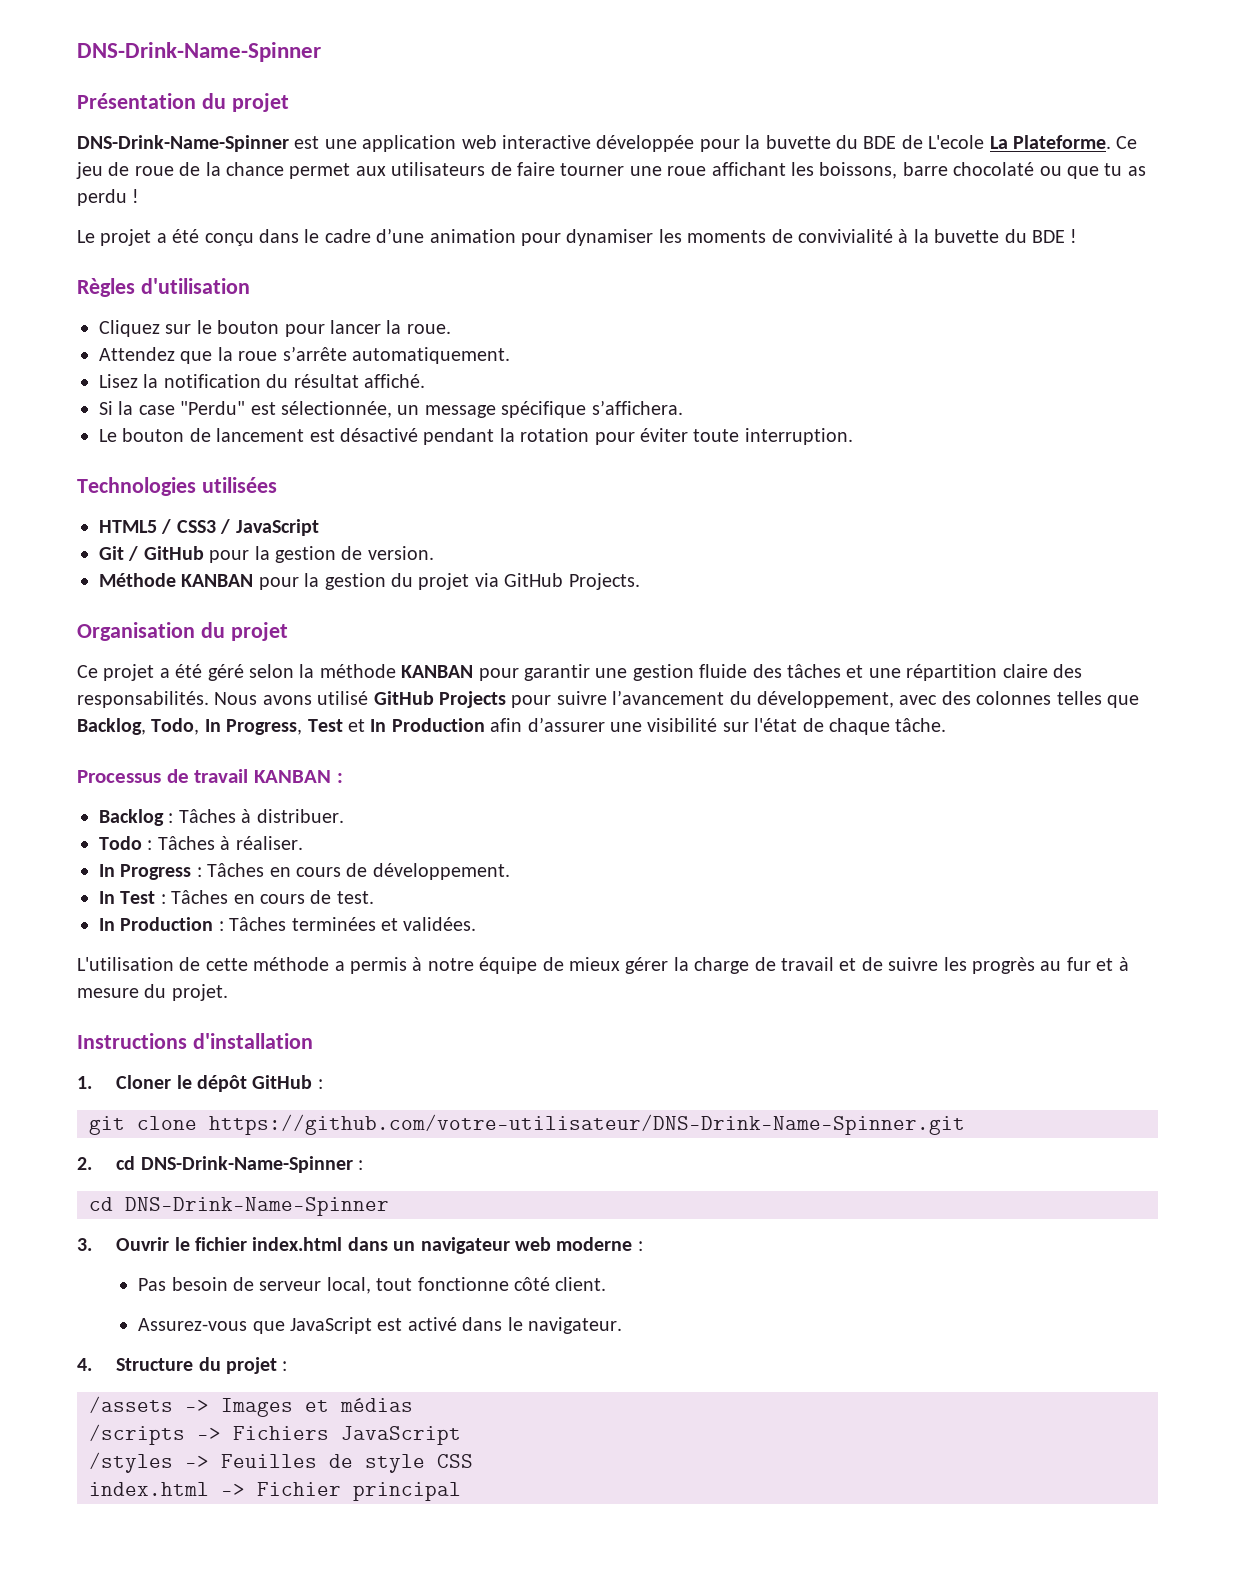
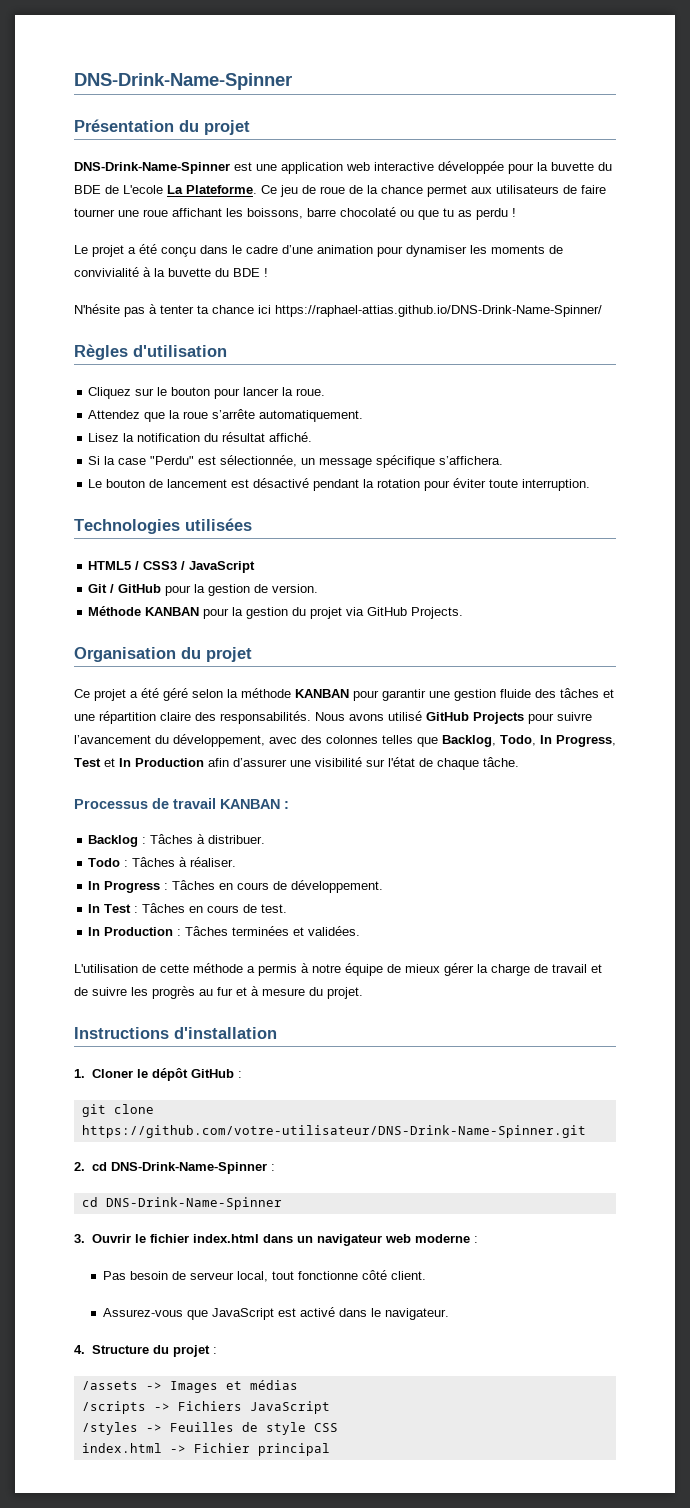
(1078, 236) none -> [74,304,602,317] // N'hésite pas à tenter ta chance ici https://raphael-attias.github.io/DNS-Drink-Name-Spinner/

